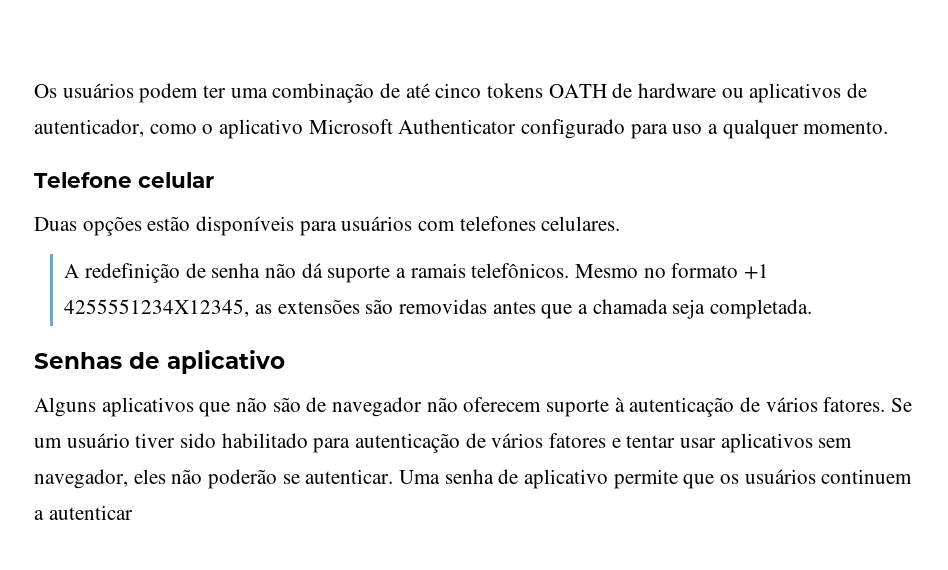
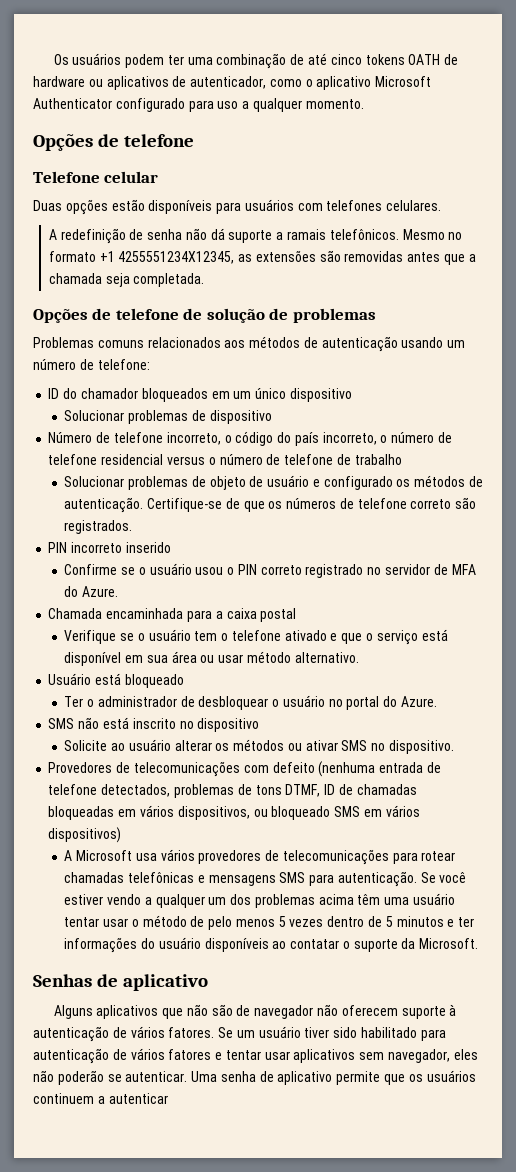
(889, 127) none -> [33,134,194,151] // Opções de telefone
(813, 309) none -> [33,308,376,323] [33,336,466,352] [33,359,150,370] [48,388,352,402] [64,410,272,424] [48,431,452,446] [48,454,402,465] [64,475,483,490] [64,497,477,513] [64,520,133,534] [48,542,171,553] [64,563,476,578] [64,586,118,597] [48,608,297,622] [64,629,448,645] [64,651,359,666] [48,673,184,688] [64,695,437,710] [48,717,260,732] [64,739,454,754] [48,761,441,777] [48,784,417,798] [48,805,420,820] [48,827,122,843] [64,849,456,865] [64,871,467,887] [64,893,455,908] [64,915,475,930] [64,937,479,953] // Opções de telefone de solução de problemas // Problemas comuns relacionados aos métodos de autenticação usando um número de telefone: // ID do chamador bloqueados em um único dispositivo // Solucionar problemas de dispositivo // Número de telefone incorreto, o código do país incorreto, o número de telefone residencial versus o número de telefone de trabalho // Solucionar problemas de objeto de usuário e configurado os métodos de autenticação. Certifique-se de que os números de telefone correto são registrados. // PIN incorreto inserido // Confirme se o usuário usou o PIN correto registrado no servidor de MFA do Azure. // Chamada encaminhada para a caixa postal // Verifique se o usuário tem o telefone ativado e que o serviço está disponível em sua área ou usar método alternativo. // Usuário está bloqueado // Ter o administrador de desbloquear o usuário no portal do Azure. // SMS não está inscrito no dispositivo // Solicite ao usuário alterar os métodos ou ativar SMS no dispositivo. // Provedores de telecomunicações com defeito (nenhuma entrada de telefone detectados, problemas de tons DTMF, ID de chamadas bloqueadas em vários dispositivos, ou bloqueado SMS em vários dispositivos) // A Microsoft usa vários provedores de telecomunicações para rotear chamadas telefônicas e mensagens SMS para autenticação. Se você estiver vendo a qualquer um dos problemas acima têm uma usuário tentar usar o método de pelo menos 5 vezes dentro de 5 minutos e ter informações do usuário disponíveis ao contatar o suporte da Microsoft.

